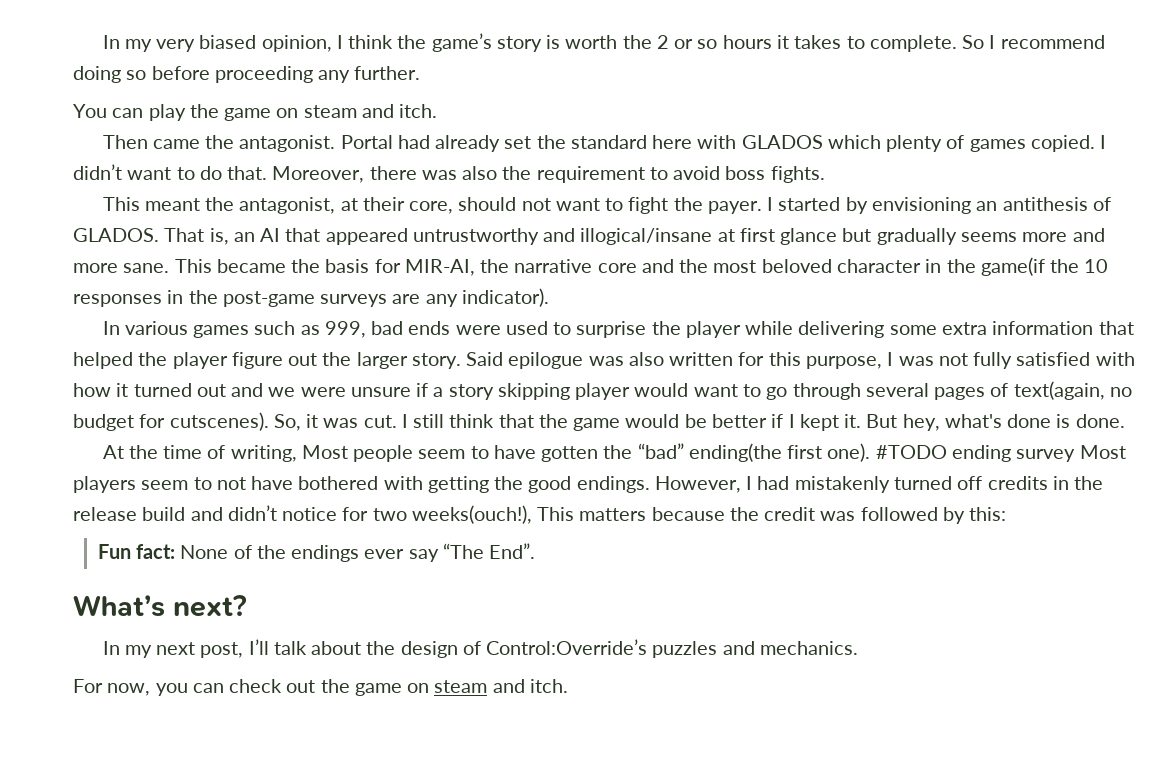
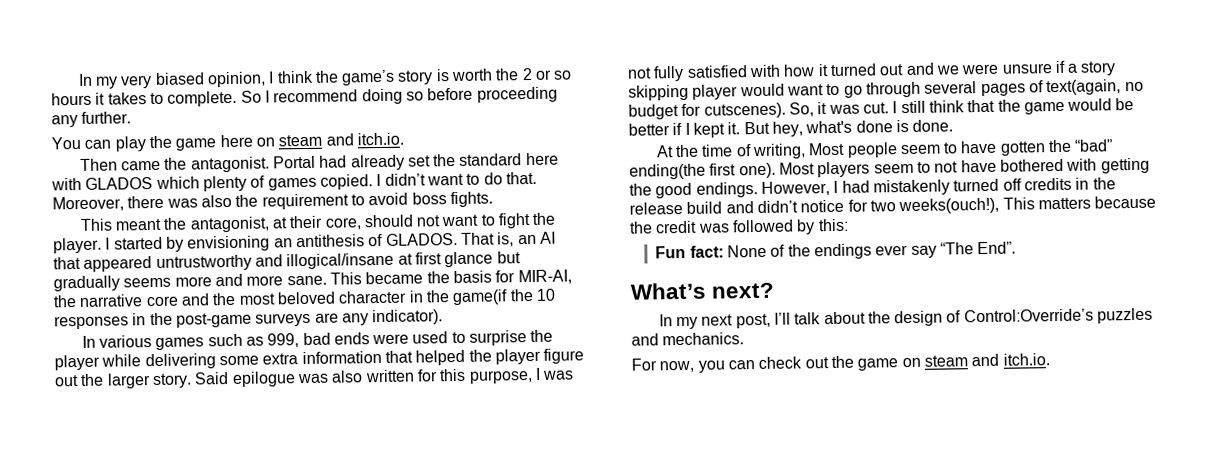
[276,104,438,118] on steam and itch. -> [219,132,404,148] here on steam and itch.io.
[707,201,762,214] payer. -> [53,237,102,254] player.
[875,445,1076,462] #TODO ending survey -> (776, 170) none
[529,679,568,693] itch. -> [1002,353,1050,366] itch.io.

